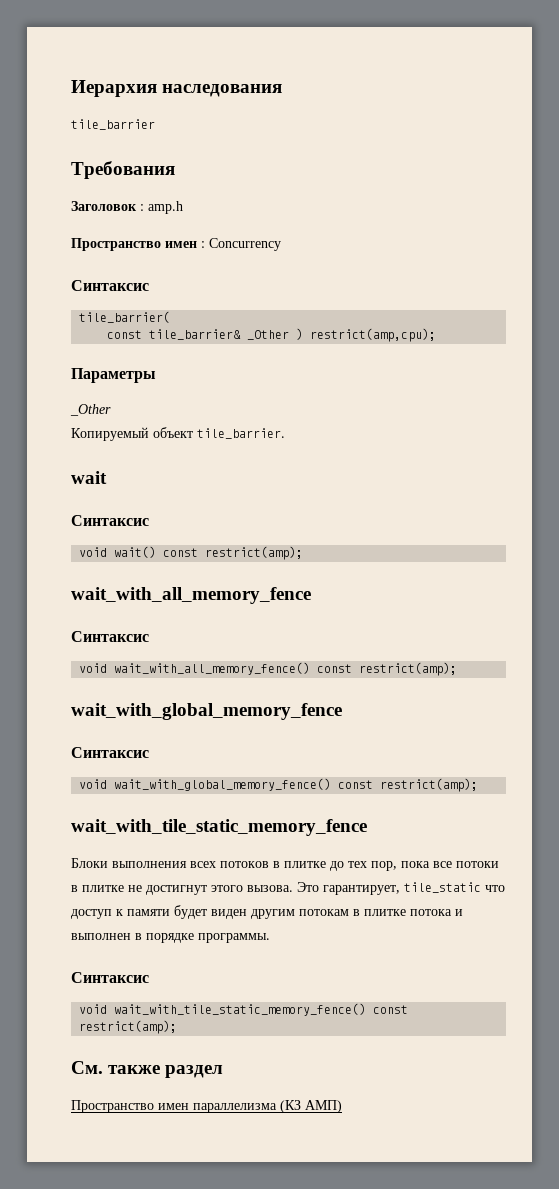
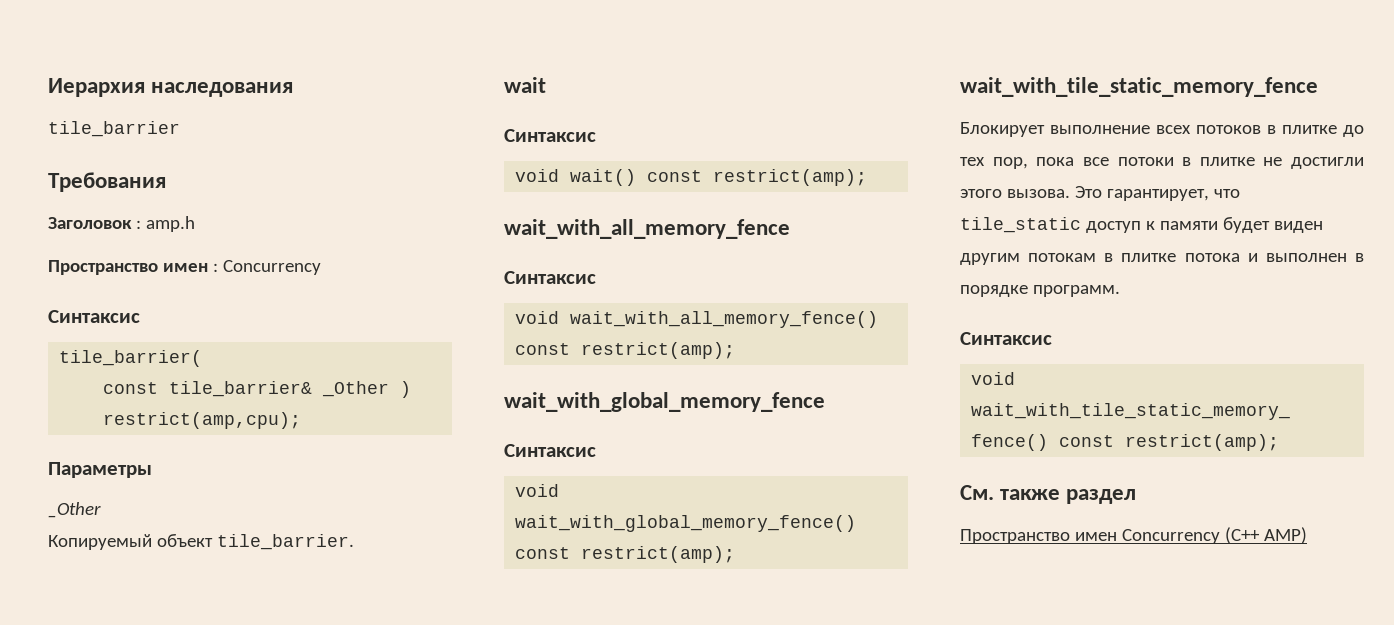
[71,858,187,868] Блоки выполнения -> [960,122,1150,137] Блокирует выполнение
[146,885,207,895] достигнут -> [1291,157,1364,169] достигли
[404,882,505,893] tile_static что -> [1213,189,1240,198] [960,217,1081,233] что tile_static
[198,933,270,943] программы. -> [1032,285,1120,297] программ.
[193,1100,342,1113] параллелизма (КЗ АМП) -> [1121,527,1307,544] Concurrency (C++ AMP)

